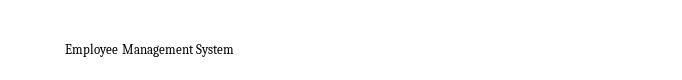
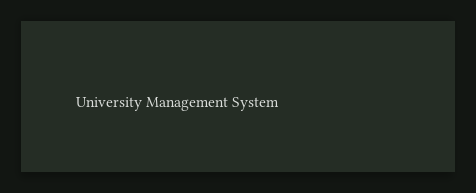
[65,43,118,57] Employee -> [76,97,142,111] University

